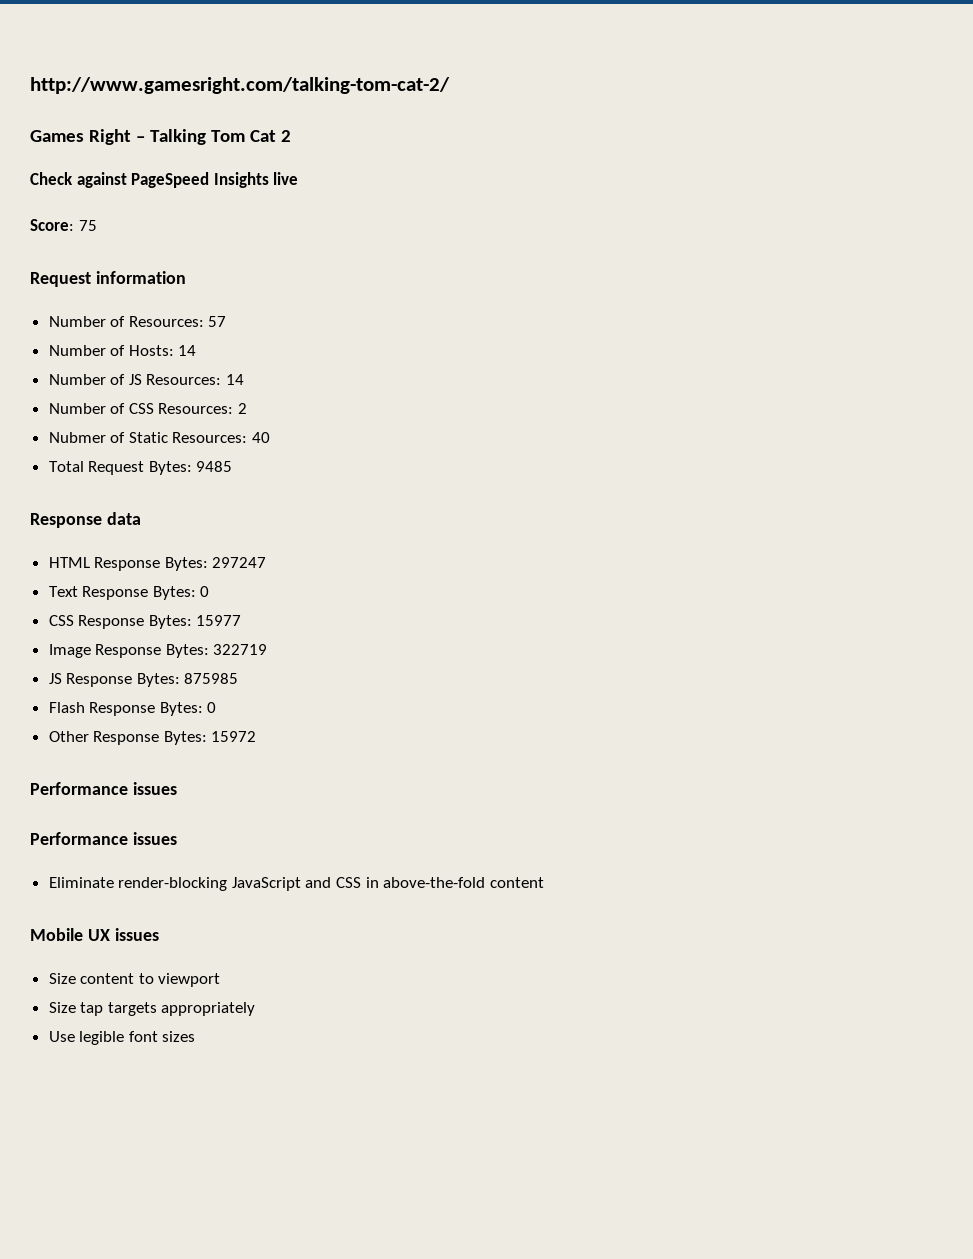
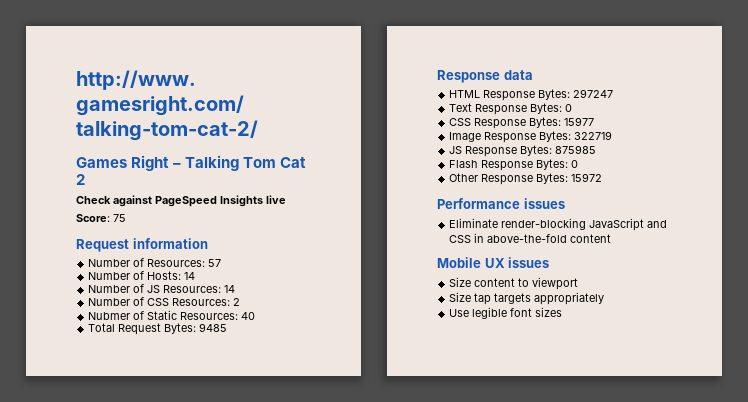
[30,832,177,845] // Performance issues -> (565, 203) none

